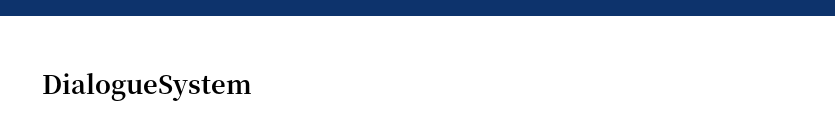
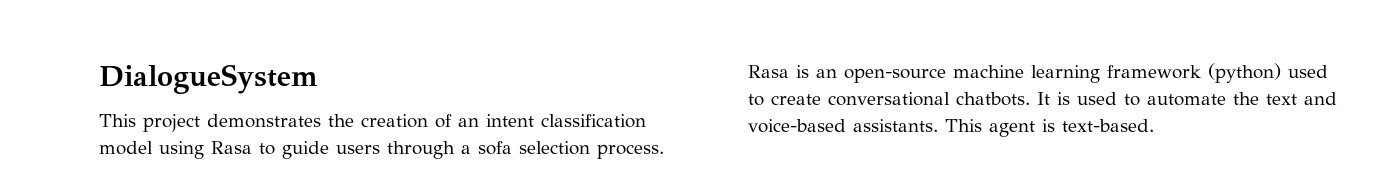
(252, 87) none -> [99,114,646,132] [99,141,664,159] [748,63,1328,83] [748,92,1337,106] [748,119,1154,137] // This project demonstrates the creation of an intent classification model using Rasa to guide users through a sofa selection process. Rasa is an open-source machine learning framework (python) used to create conversational chatbots. It is used to automate the text and voice-based assistants. This agent is text-based.

